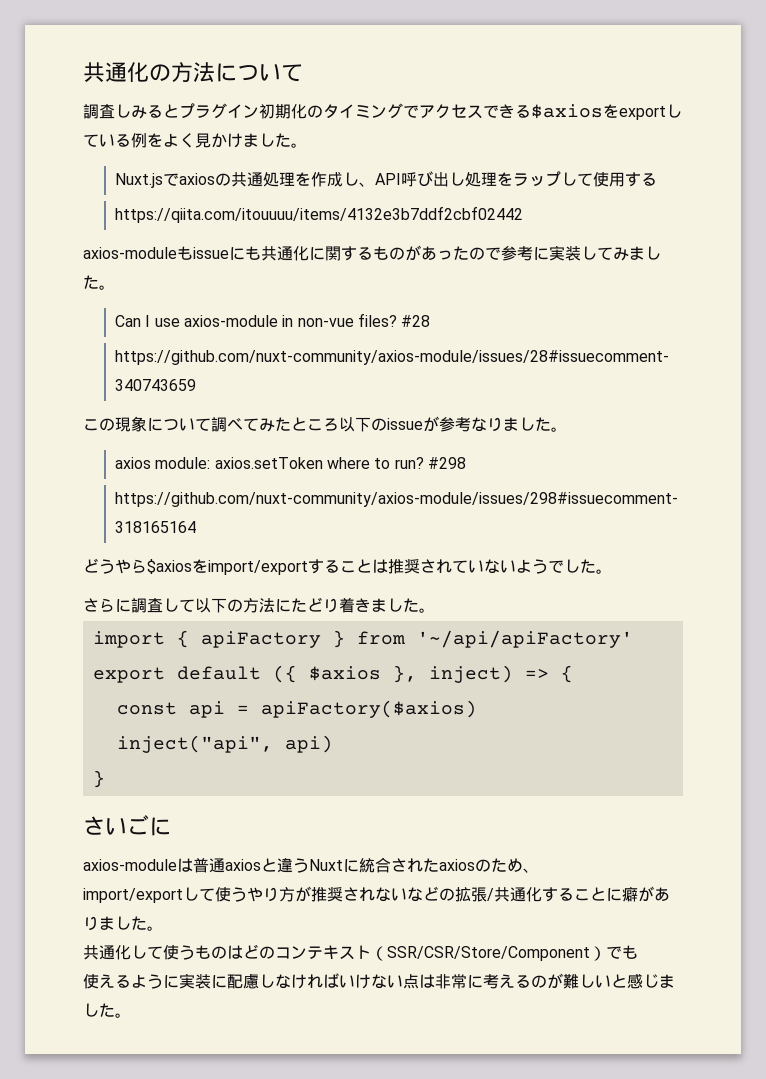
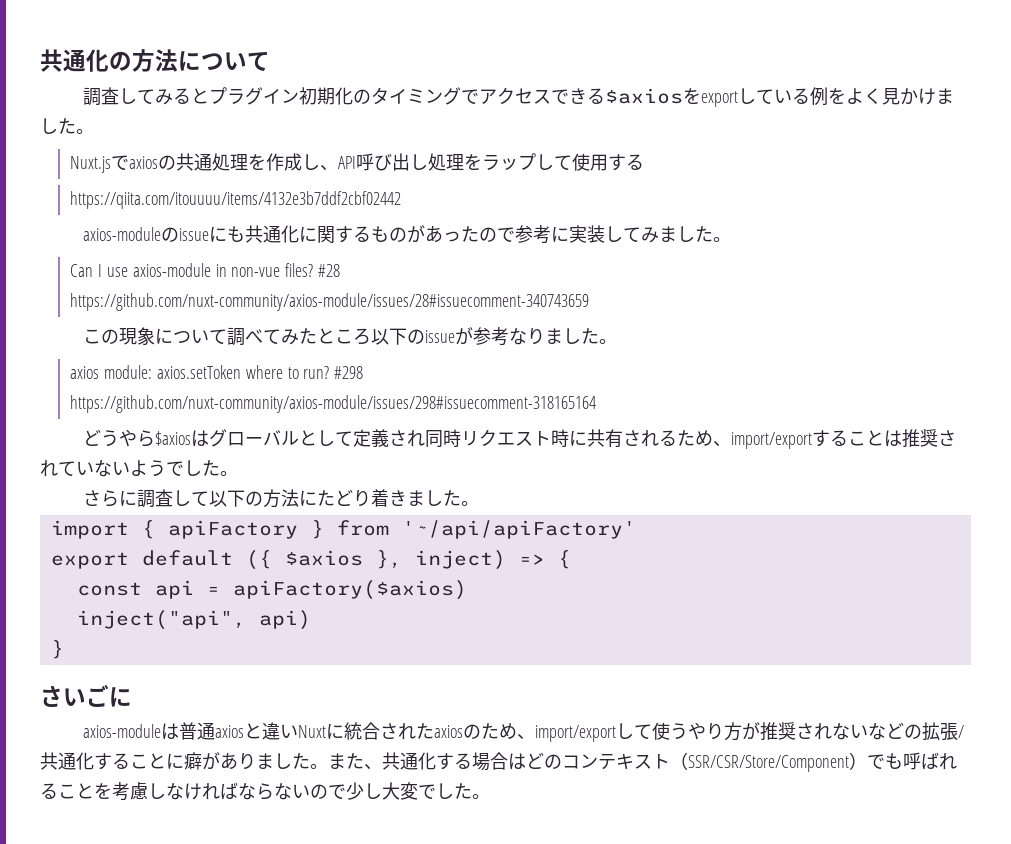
(131, 111) none -> [137,89,156,104] て
[177,246,193,260] も -> [161,227,180,242] の
[192,559,208,573] を -> [191,429,732,448] はグローバルとして定義され同時リクエスト時に共有されるため、
[293,858,309,873] う -> [280,724,299,738] い
(539, 870) // -> (536, 737) none
[83,945,227,960] // 共通化して使うもの -> [328,752,508,771] また、共通化する場合
[83,973,675,989] // 使えるように実装に配慮しなければいけない点は非常に考えるのが難しいと感じま -> [903,752,957,770] [40,782,436,801] 呼ばれることを考慮しなければならないので少し大変で

